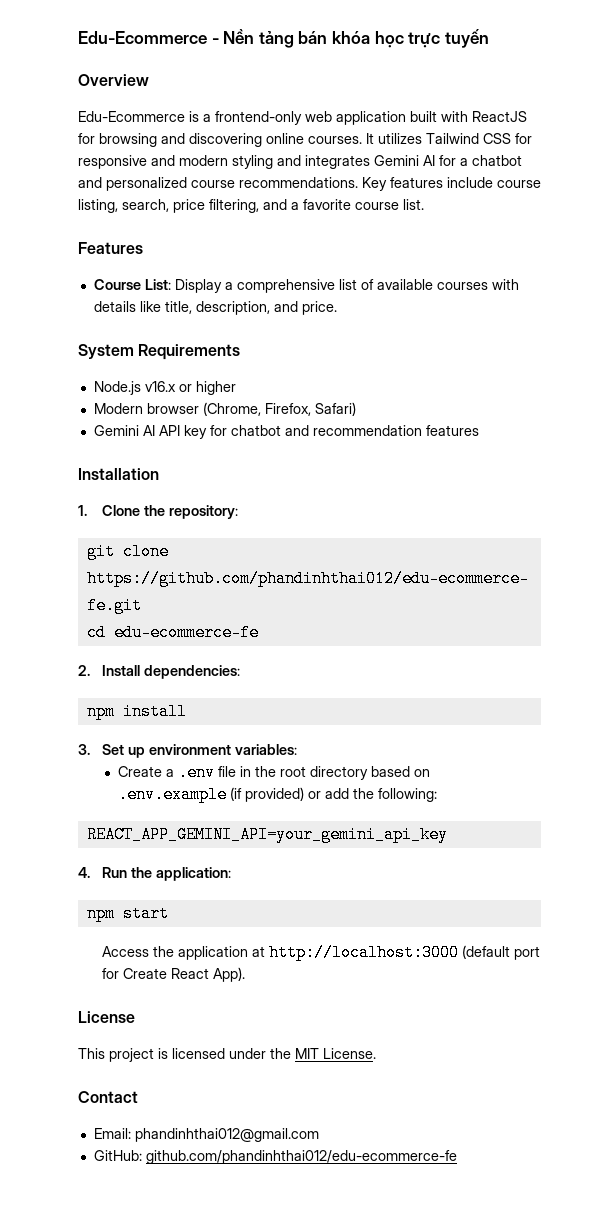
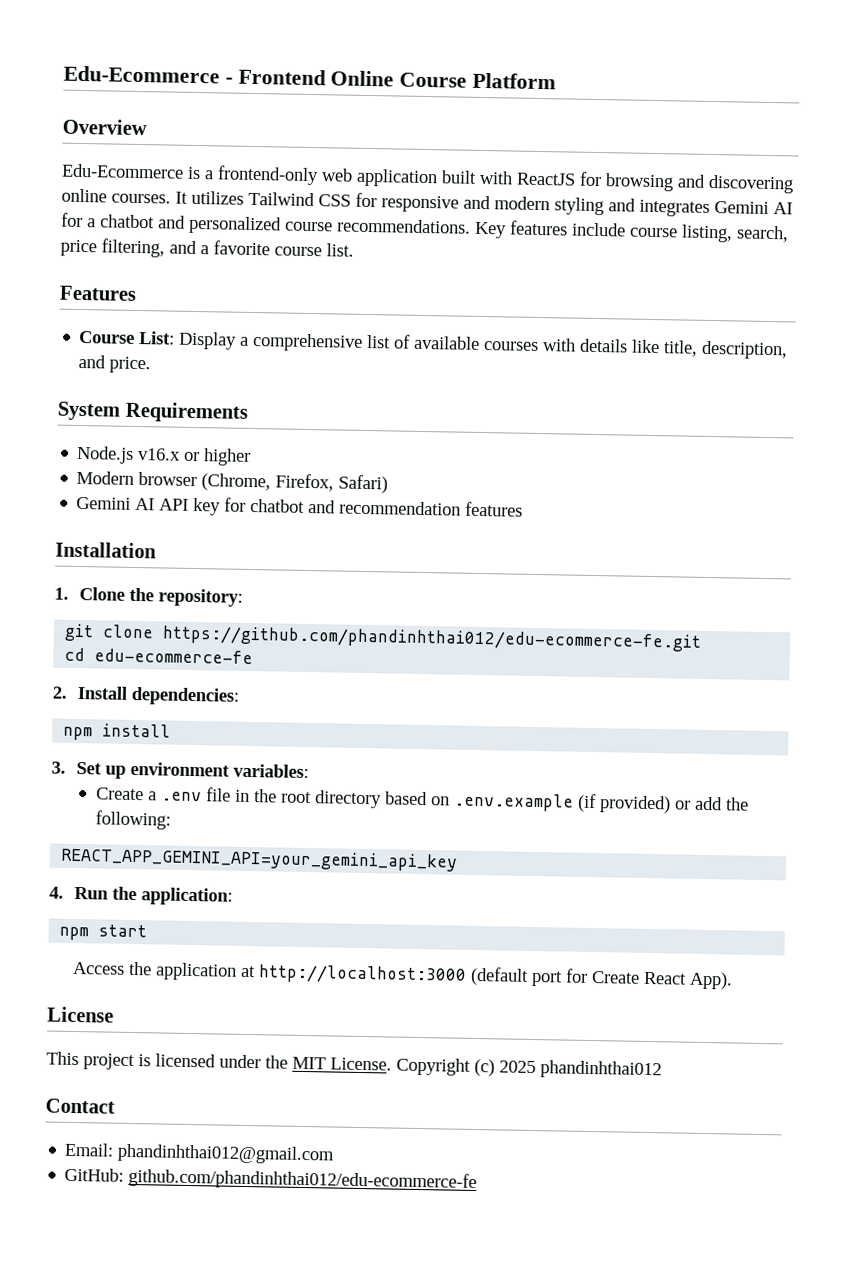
[223,29,489,48] Nền tảng bán khóa học trực tuyến -> [237,68,557,90] Frontend Online Course Platform
(376, 1053) none -> [396,1057,662,1080] Copyright (c) 2025 phandinhthai012

